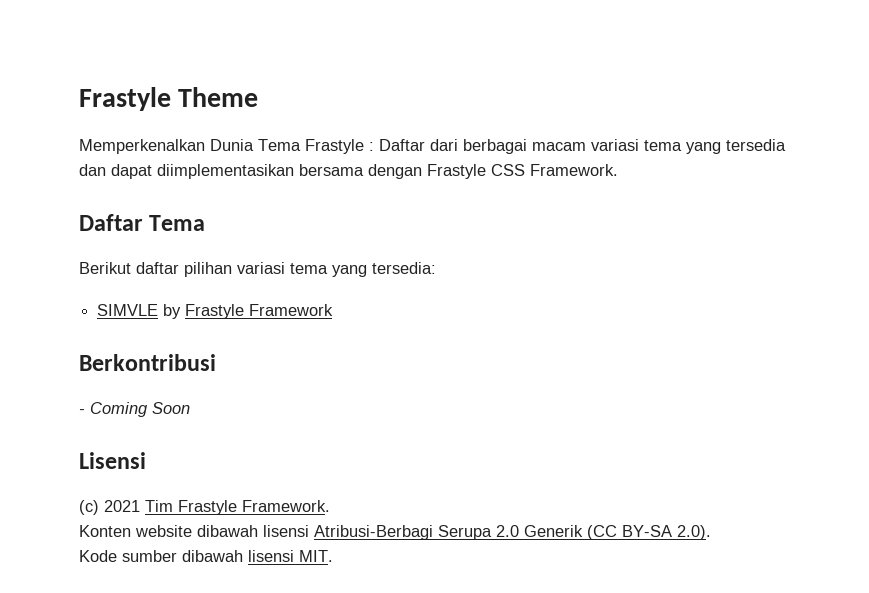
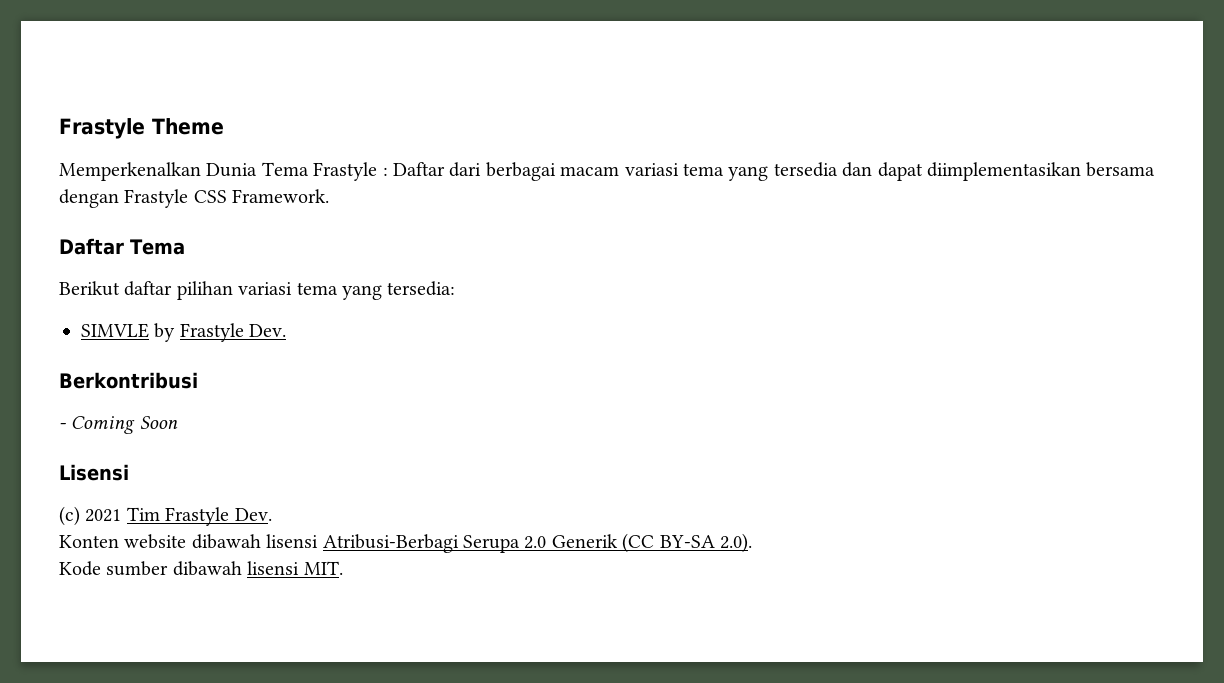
[249,304,334,316] Framework -> [249,324,287,337] Dev.
[242,500,330,512] Framework. -> [234,508,272,521] Dev.

